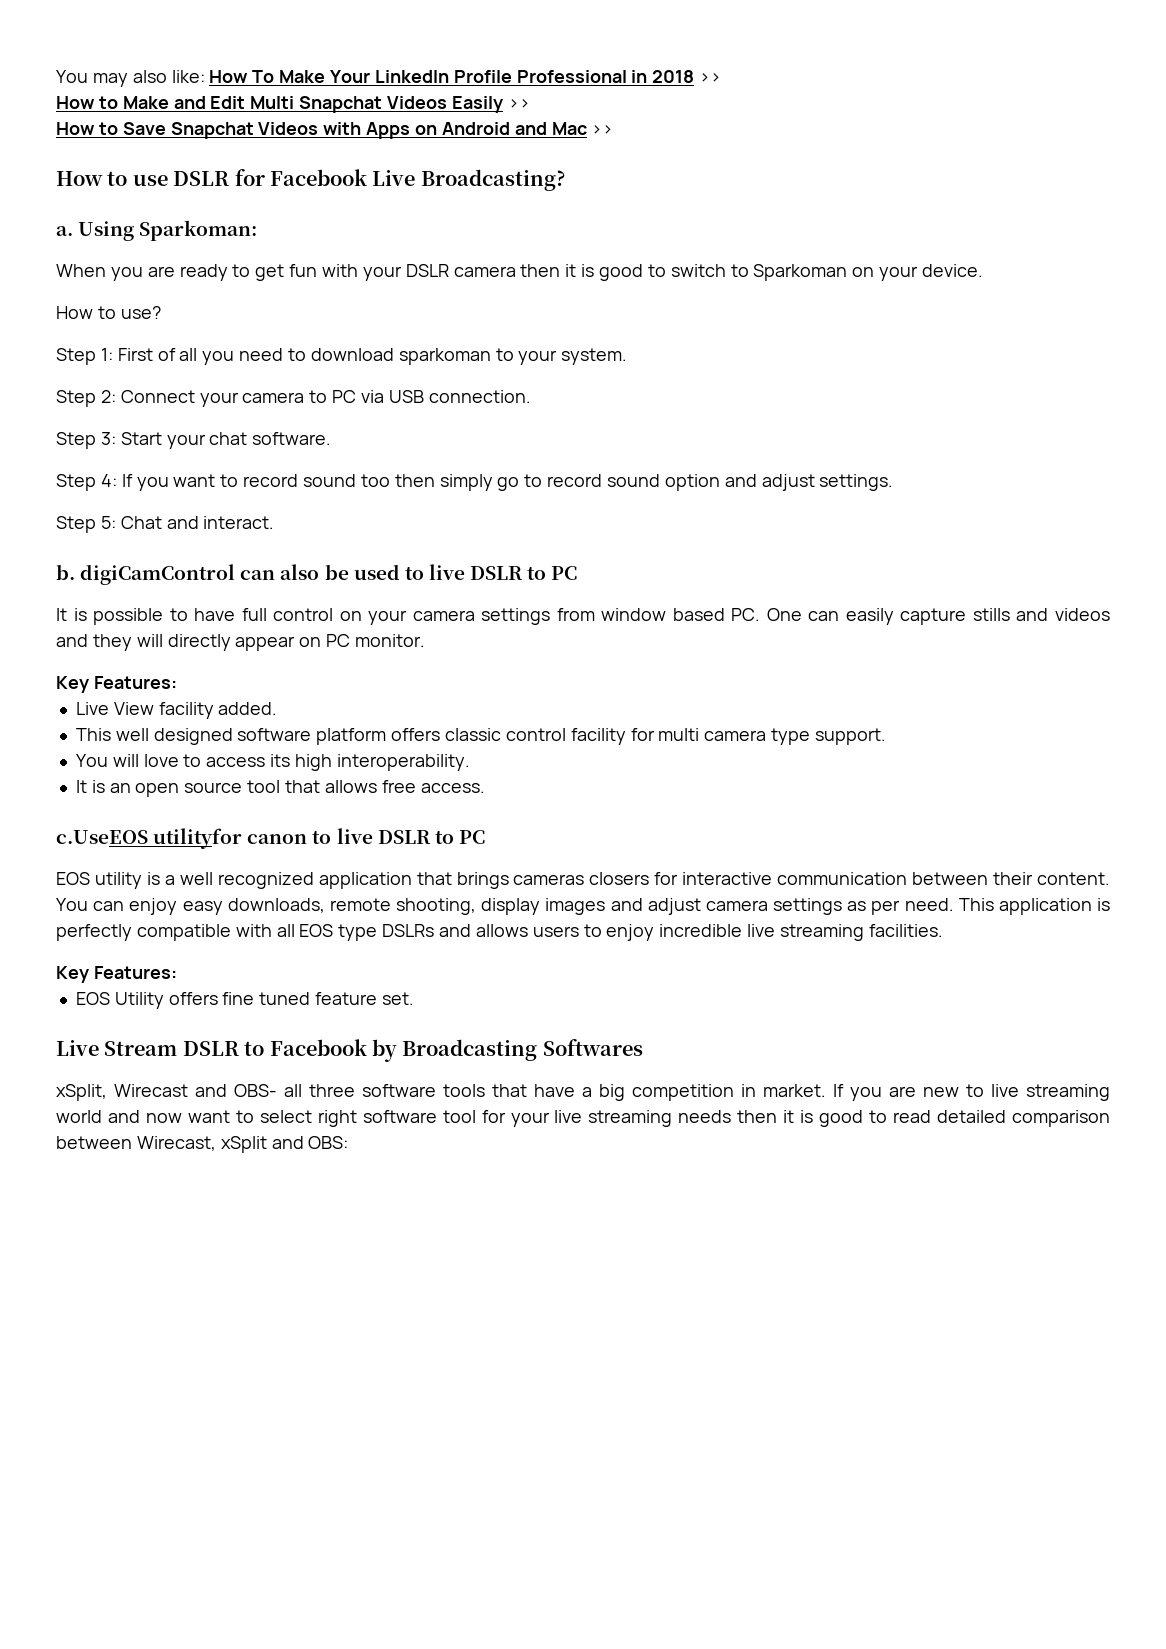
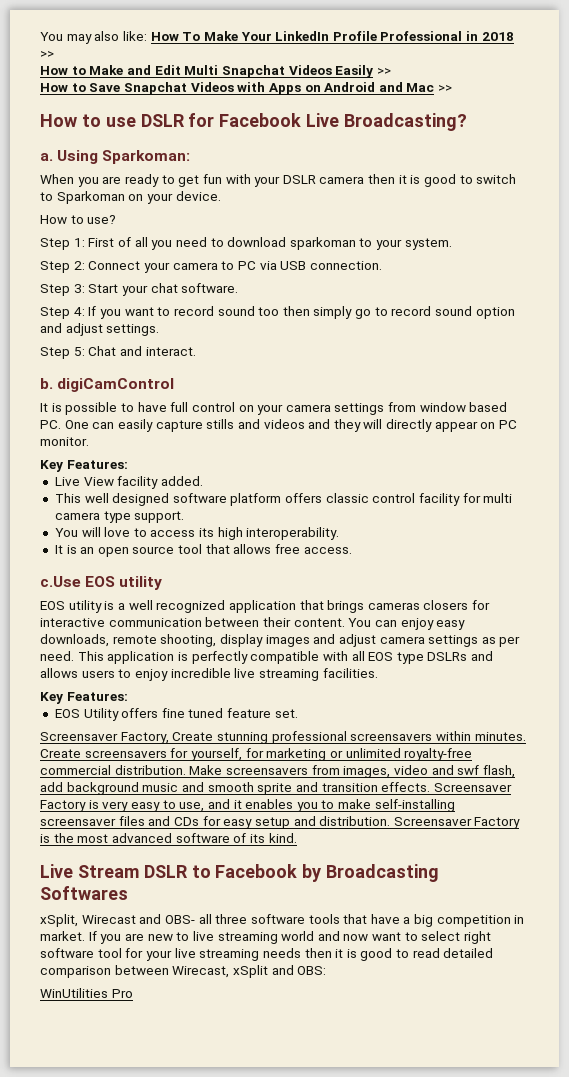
[240,564,578,580] can also be used to live DSLR to PC -> (175, 385) none
[56,828,485,849] c.UseEOS utilityfor canon to live DSLR to PC -> [40,576,163,590] c.Use EOS utility
(414, 998) none -> [40,731,526,744] [40,748,473,761] [40,765,515,778] [40,782,512,795] [40,799,455,812] [40,816,521,829] [40,833,297,843] // Screensaver Factory, Create stunning professional screensavers within minutes. Create screensavers for yourself, for marketing or unlimited royalty-free commercial distribution. Make screensavers from images, video and swf flash, add background music and smooth sprite and transition effects. Screensaver Factory is very easy to use, and it enables you to make self-installing screensaver files and CDs for easy setup and distribution. Screensaver Factory is the most advanced software of its kind.
(349, 1142) none -> [40,988,133,998] // WinUtilities Pro

